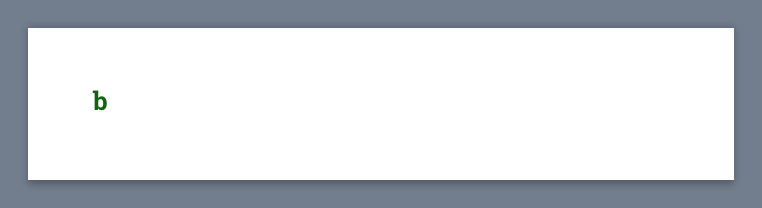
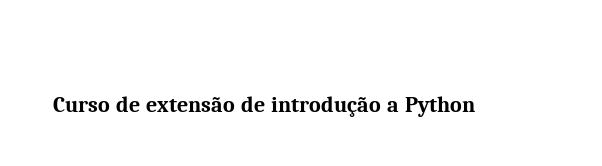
[92,90,108,111] b -> [53,96,475,117] Curso de extensão de introdução a Python

